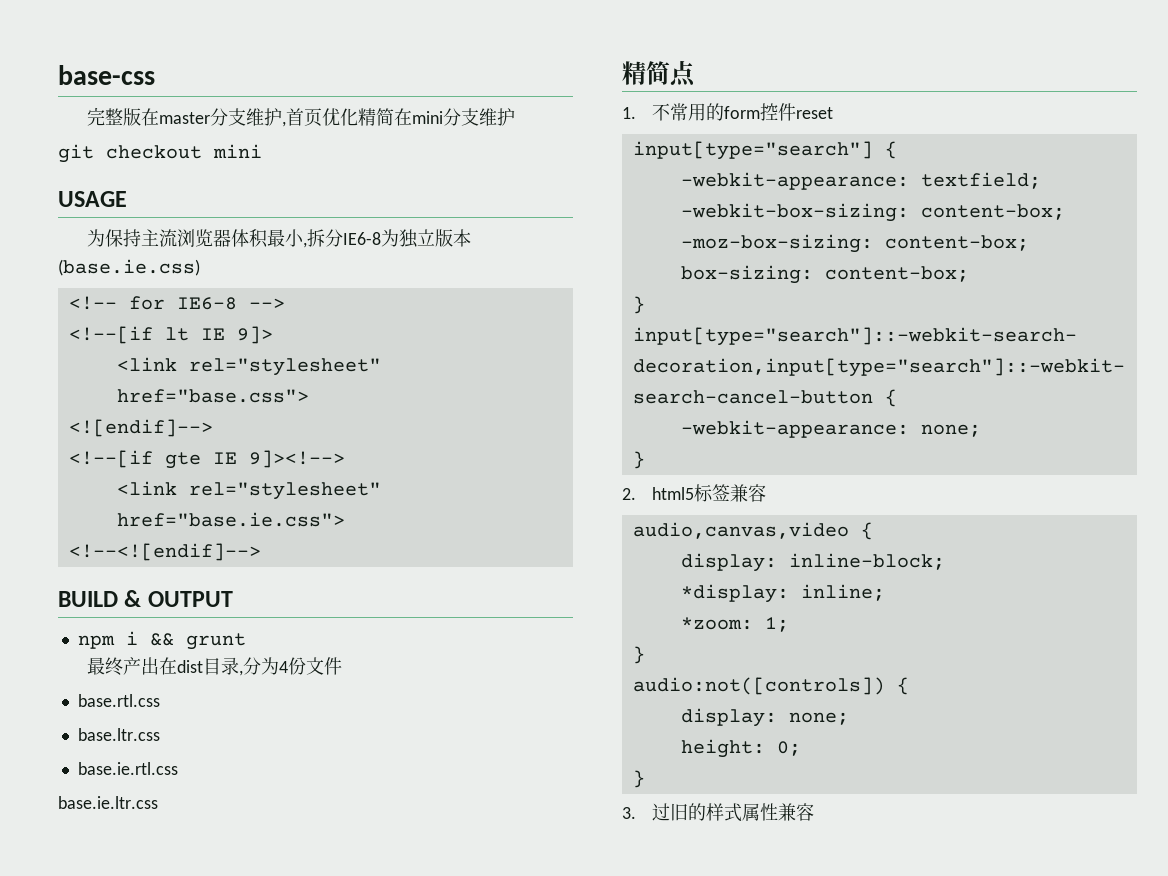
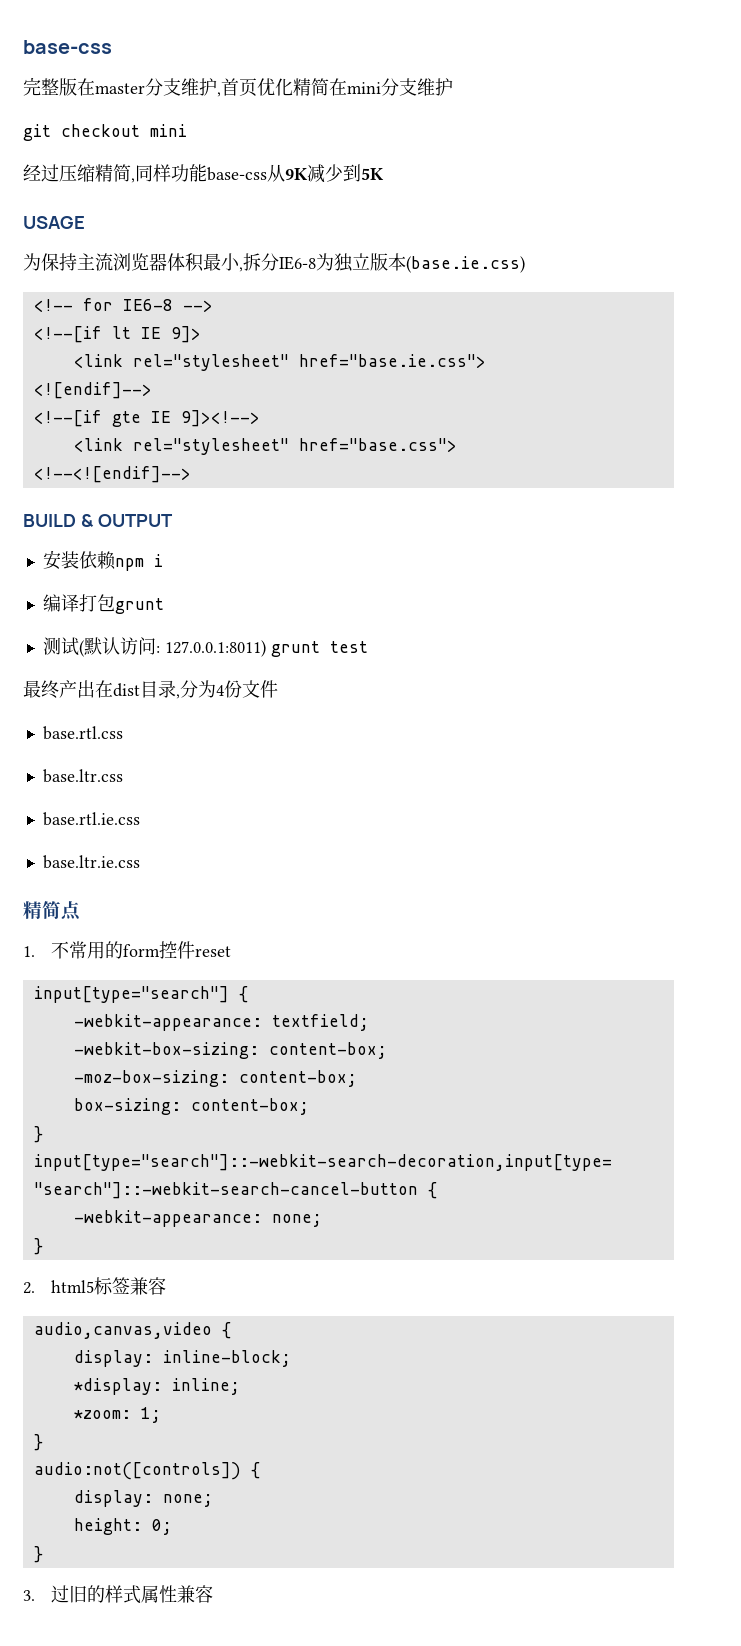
(262, 151) none -> [23,164,384,183] // 经过压缩精简,同样功能base-css从9K减少到5K
[116,389,309,403] href="base.css"> -> [298,354,486,368] href="base.ie.css">
[116,512,345,527] href="base.ie.css"> -> [298,438,457,452] href="base.css">
(233, 599) none -> [42,550,116,570] 安装依赖
[149,633,246,650] && grunt -> [42,594,164,614] [42,637,368,657] // 编译打包grunt // 测试(默认访问: 127.0.0.1:8011) grunt test
[77,762,178,775] [58,796,158,809] base.ie.rtl.css // base.ie.ltr.css -> [42,812,140,826] [42,855,140,869] base.rtl.ie.css // base.ltr.ie.css

